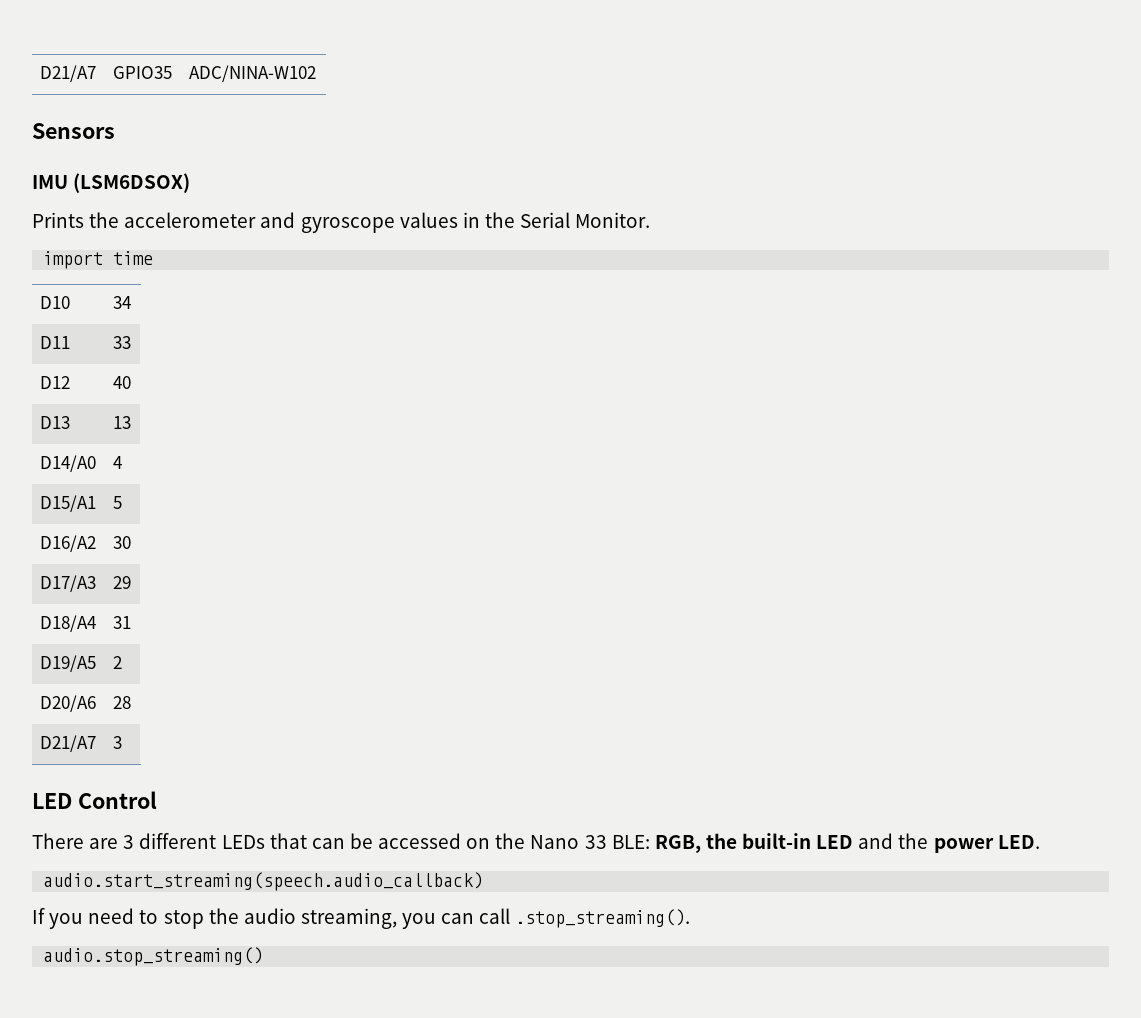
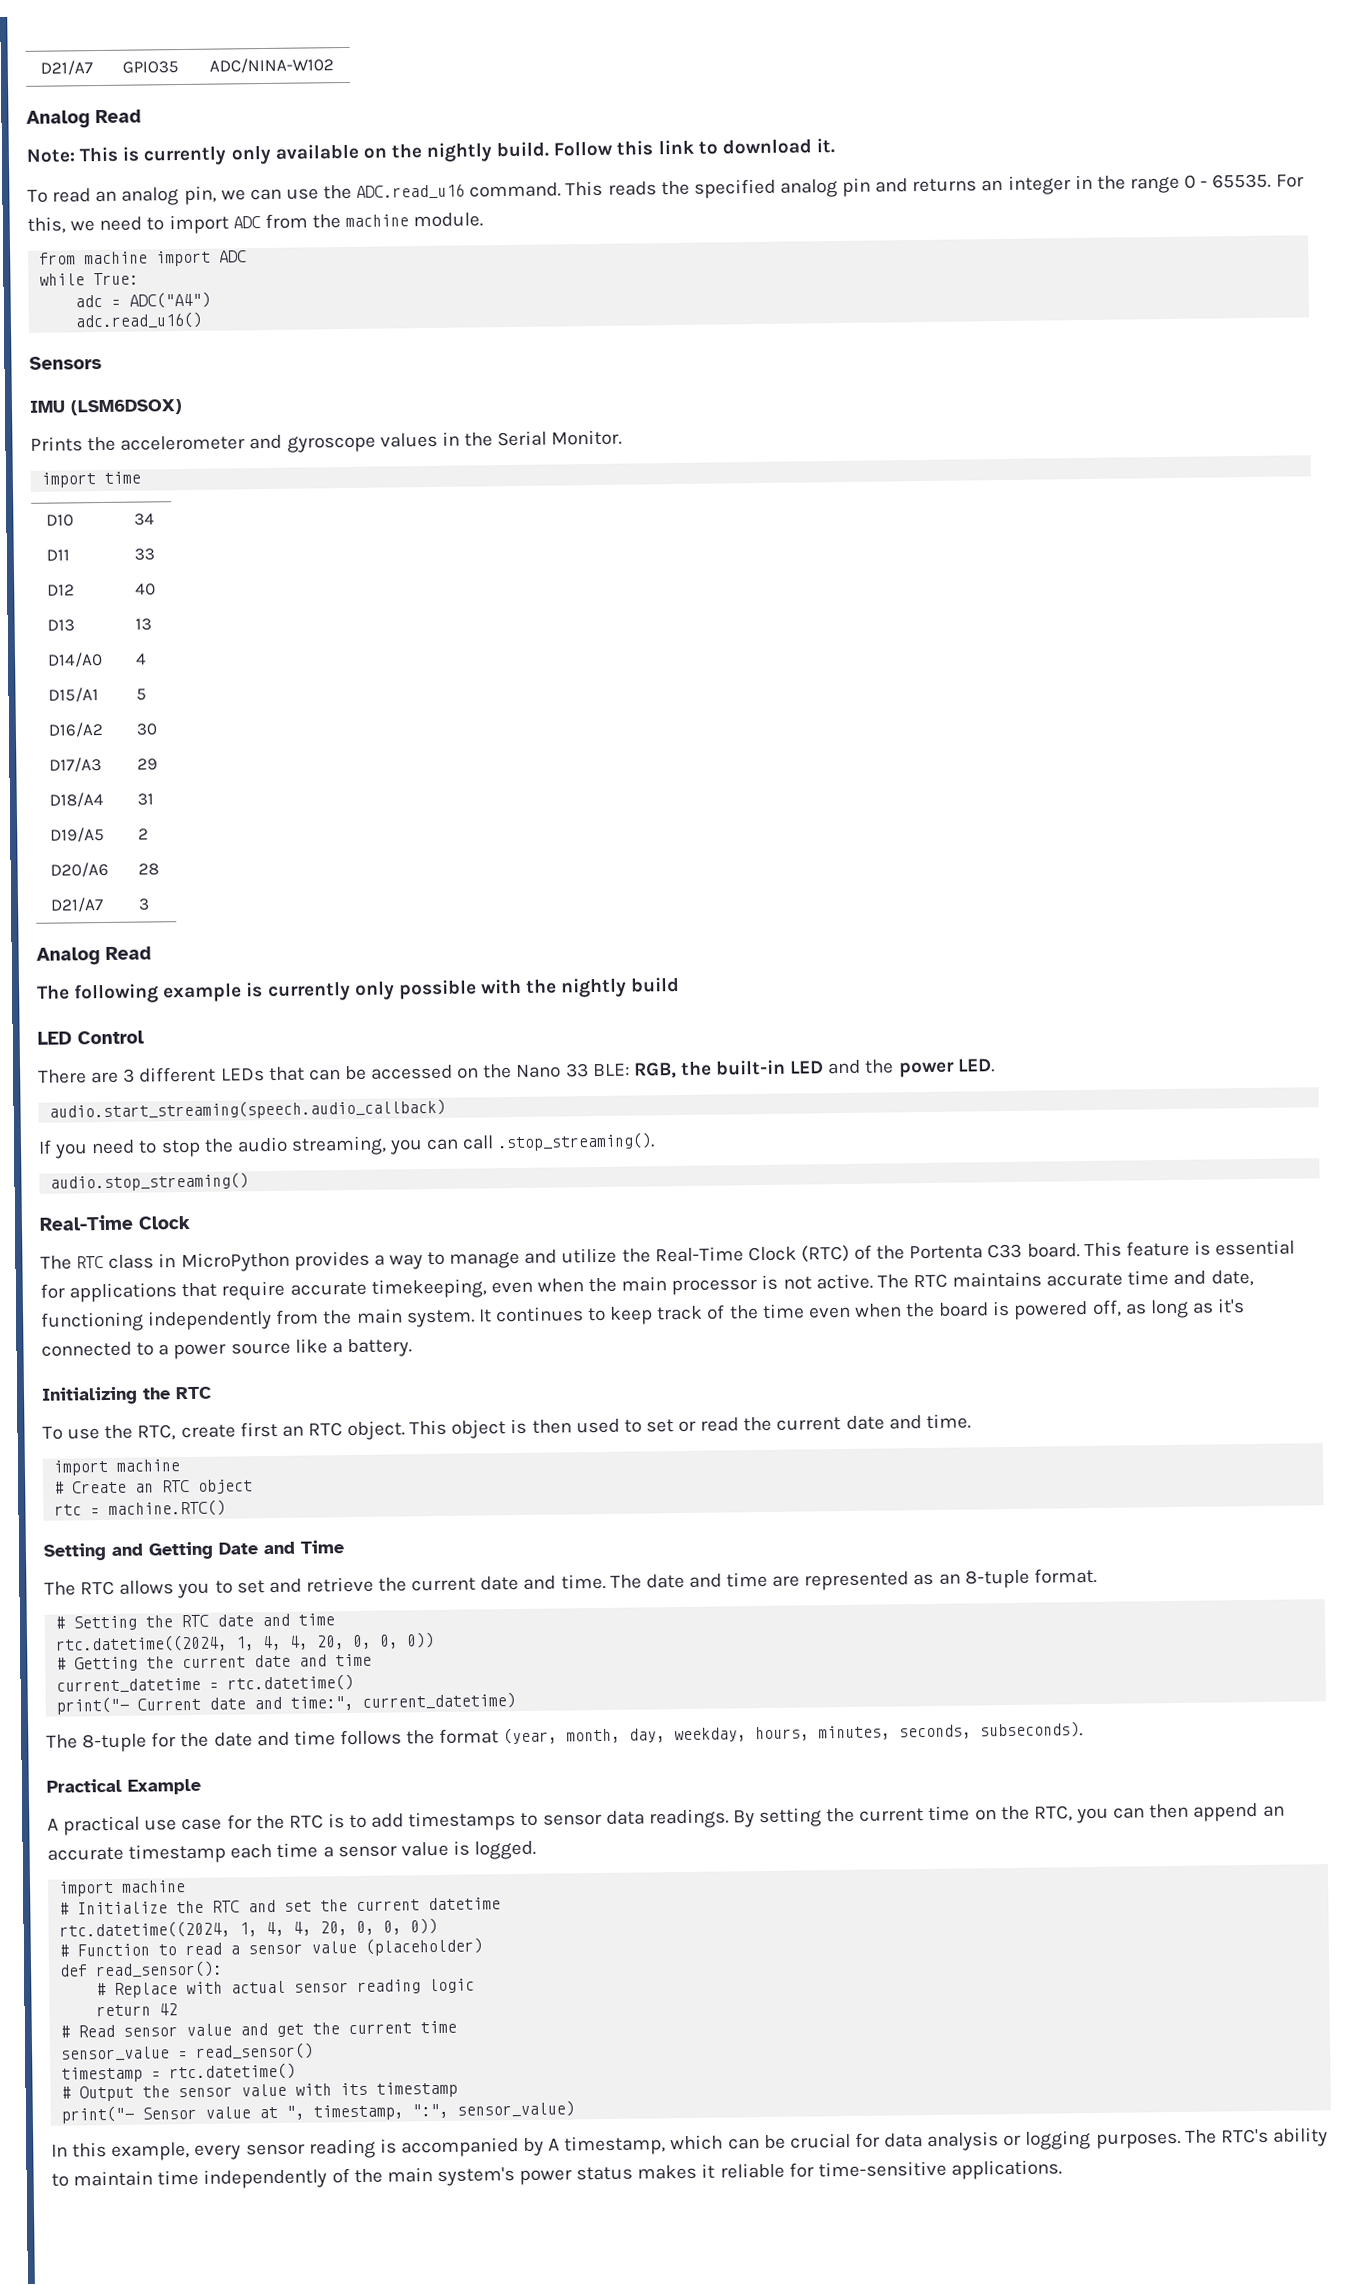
(317, 73) none -> [26,109,141,129] [26,138,835,166] [27,173,1304,206] [27,212,484,235] [39,250,248,267] [39,272,140,286] [75,291,212,309] [75,311,204,330] // Analog Read // Note: This is currently only available on the nightly build. Follow this link to download it. // To read an analog pin, we can use the ADC.read_u16 command. This reads the specified analog pin and returns an integer in the range 0 - 65535. For this, we need to import ADC from the machine module. // from machine import ADC // while True: // adc = ADC("A4") // adc.read_u16()
(123, 742) none -> [36,946,151,966] [37,976,681,1004] // Analog Read // The following example is currently only possible with the nightly build
(264, 956) none -> [39,1214,191,1231] [40,1239,1296,1273] [40,1269,1254,1303] [41,1298,1246,1332] [41,1338,412,1360] [41,1386,212,1405] [42,1413,971,1441] [53,1459,181,1476] [54,1479,254,1494] [54,1499,227,1517] [43,1540,344,1561] [44,1567,1097,1599] [55,1613,336,1631] [55,1632,436,1653] [56,1653,373,1672] [56,1674,355,1694] [56,1692,517,1715] [46,1721,1084,1753] [46,1778,201,1795] [47,1802,1285,1836] [47,1840,537,1864] [58,1880,187,1897] [59,1897,502,1915] [59,1917,439,1939] [59,1937,484,1957] [59,1960,224,1979] [96,1978,476,1998] [96,2003,179,2017] [60,2020,458,2038] [61,2042,315,2062] [61,2062,297,2083] [61,2081,459,2102] [61,2100,576,2124] [51,2127,1328,2162] [51,2159,1062,2189] // Real-Time Clock // The RTC class in MicroPython provides a way to manage and utilize the Real-Time Clock (RTC) of the Portenta C33 board. This feature is essential for applications that require accurate timekeeping, even when the main processor is not active. The RTC maintains accurate time and date, functioning independently from the main system. It continues to keep track of the time even when the board is powered off, as long as it's connected to a power source like a battery. // Initializing the RTC // To use the RTC, create first an RTC object. This object is then used to set or read the current date and time. // import machine // # Create an RTC object // rtc = machine.RTC() // Setting and Getting Date and Time // The RTC allows you to set and retrieve the current date and time. The date and time are represented as an 8-tuple format. // # Setting the RTC date and time // rtc.datetime((2024, 1, 4, 4, 20, 0, 0, 0)) // # Getting the current date and time // current_datetime = rtc.datetime() // print("- Current date and time:", current_datetime) // The 8-tuple for the date and time follows the format (year, month, day, weekday, hours, minutes, seconds, subseconds). // Practical Example // A practical use case for the RTC is to add timestamps to sensor data readings. By setting the current time on the RTC, you can then append an accurate timestamp each time a sensor value is logged. // import machine // # Initialize the RTC and set the current datetime // rtc.datetime((2024, 1, 4, 4, 20, 0, 0, 0)) // # Function to read a sensor value (placeholder) // def read_sensor(): // # Replace with actual sensor reading logic // return 42 // # Read sensor value and get the current time // sensor_value = read_sensor() // timestamp = rtc.datetime() // # Output the sensor value with its timestamp // print("- Sensor value at ", timestamp, ":", sensor_value) // In this example, every sensor reading is accompanied by A timestamp, which can be crucial for data analysis or logging purposes. The RTC's ability to maintain time independently of the main system's power status makes it reliable for time-sensitive applications.

